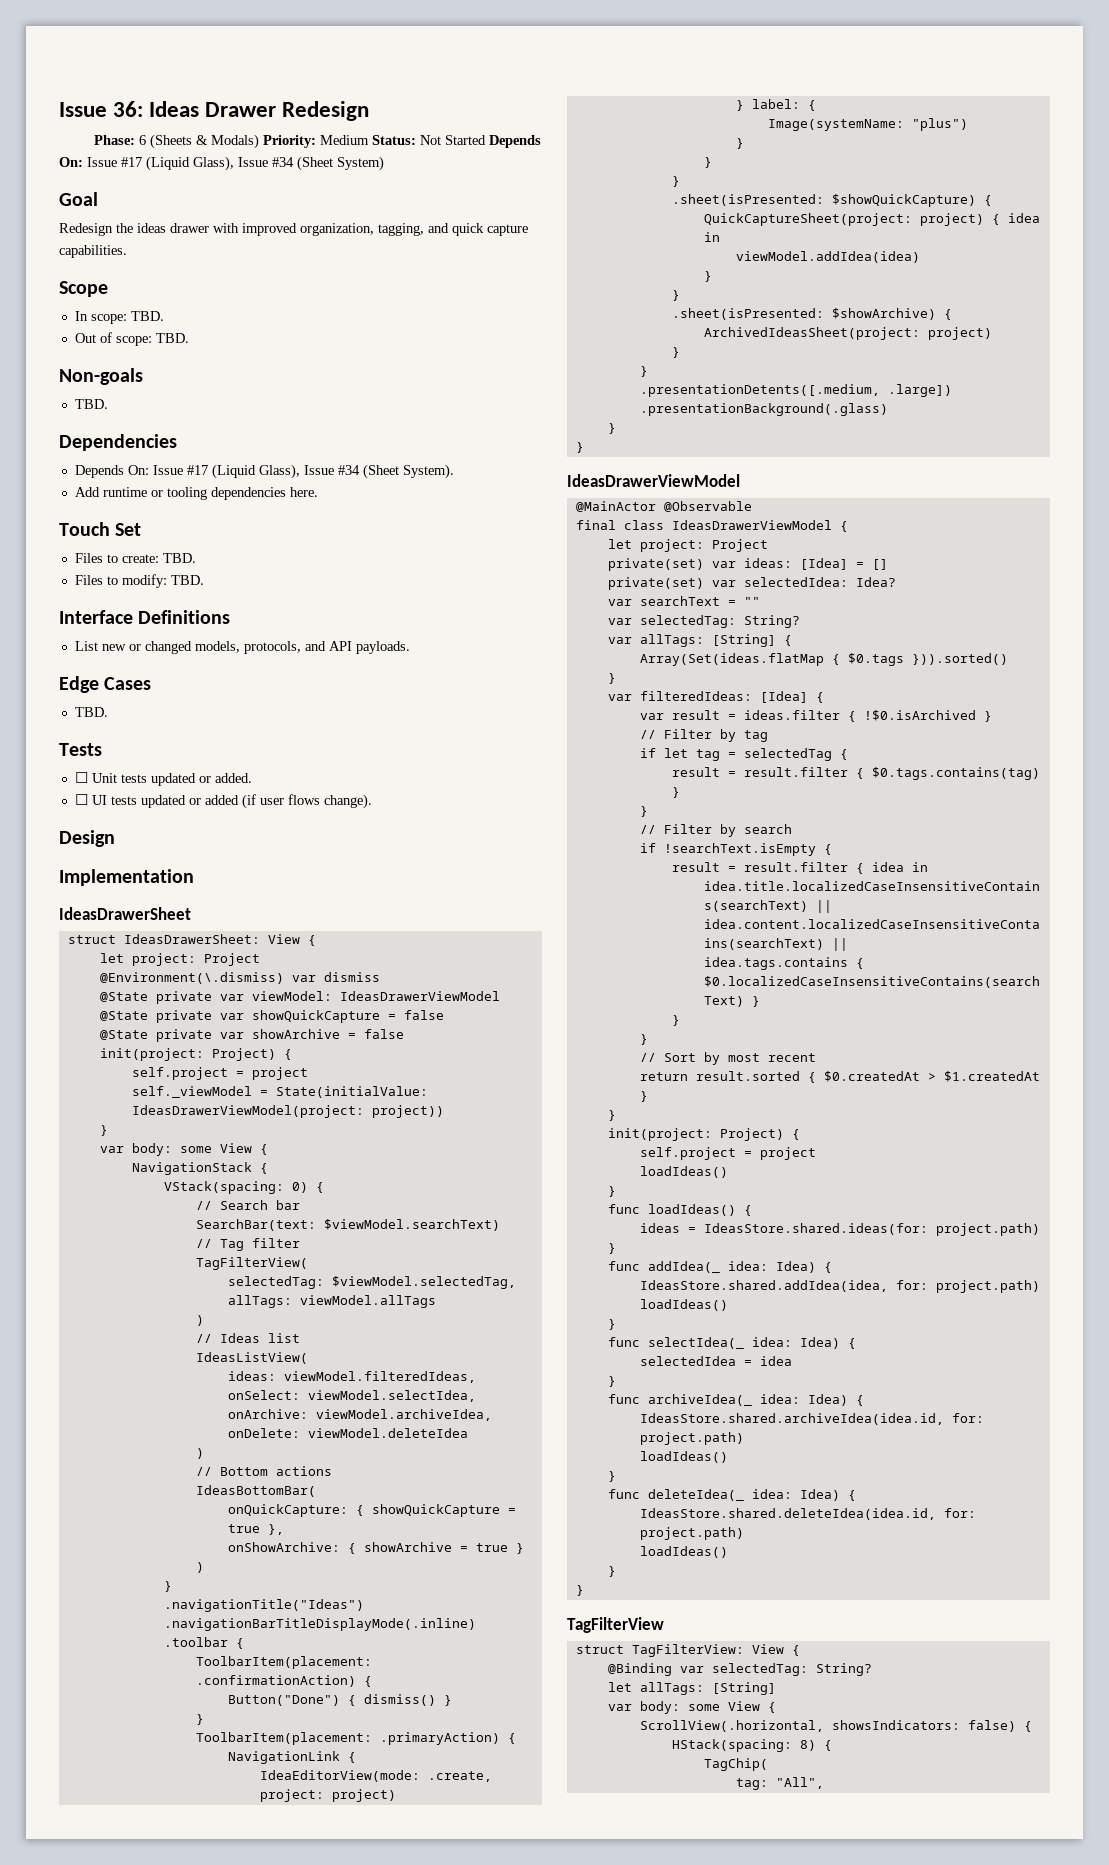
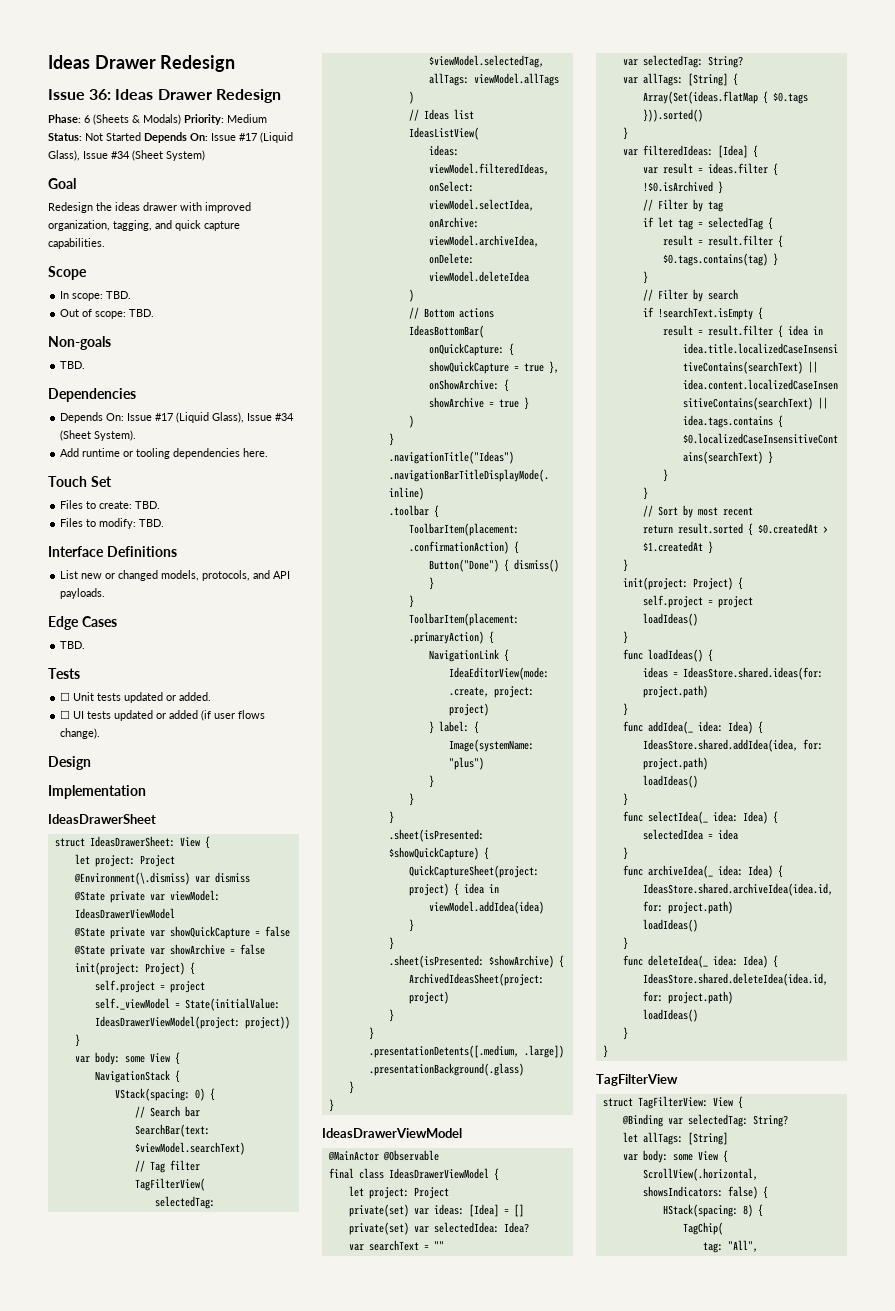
(59, 109) none -> [48,55,236,72] Ideas Drawer Redesign //

